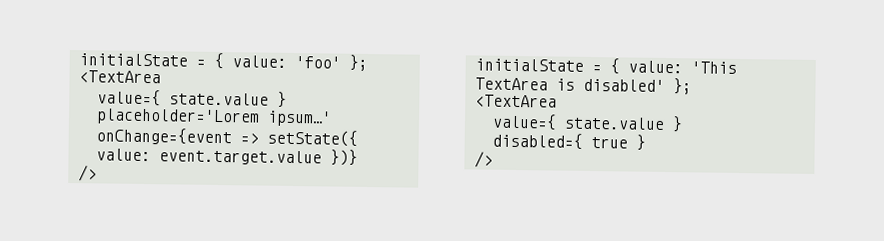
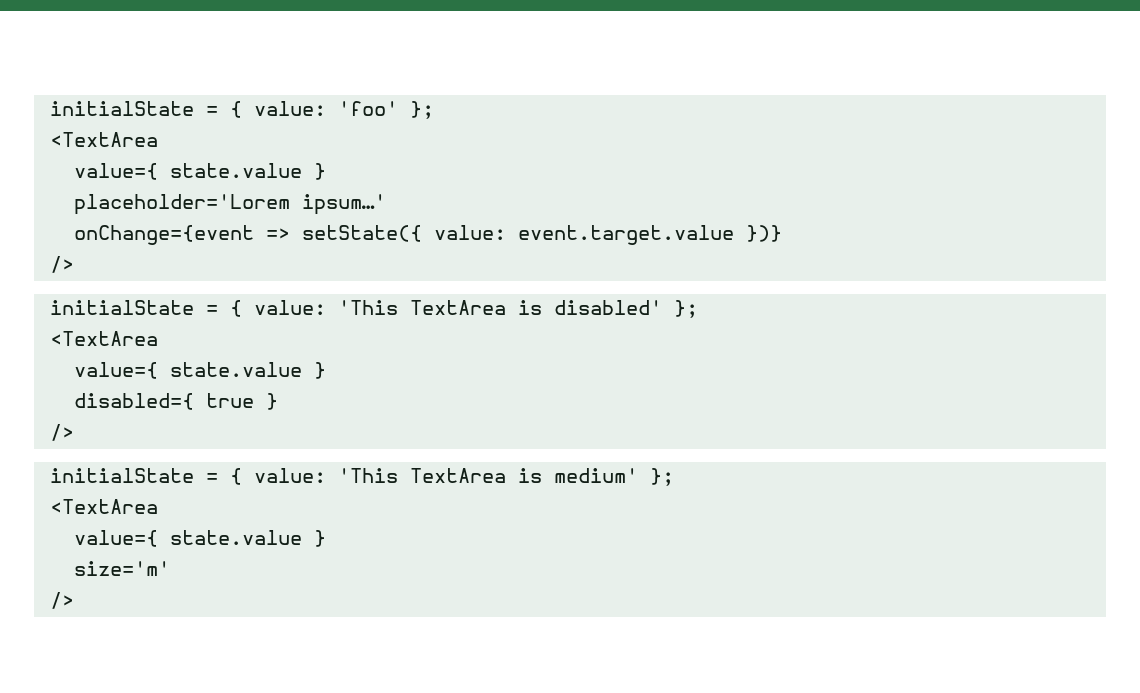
(493, 159) none -> [49,468,674,486] [49,499,158,514] [73,530,326,547] [73,561,170,576] [49,592,74,609] // initialState = { value: 'This TextArea is medium' }; // <TextArea // value={ state.value } // size='m' // />

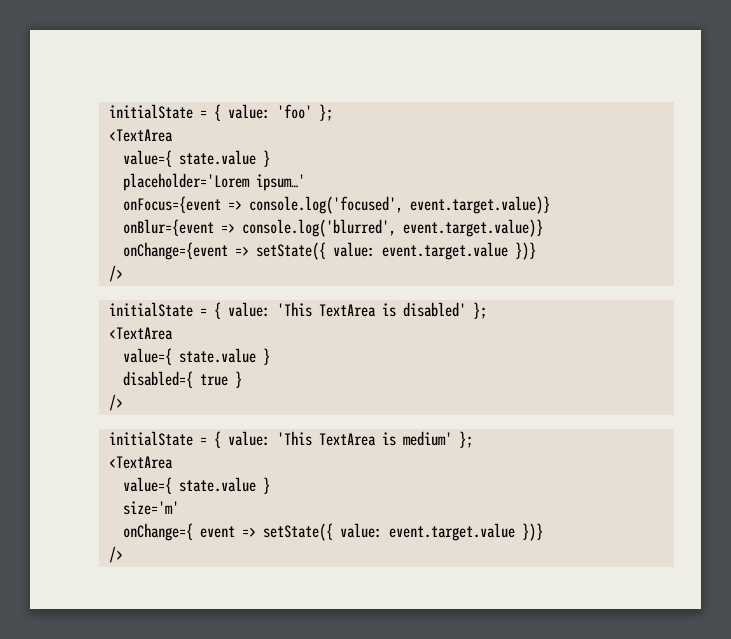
(386, 204) none -> [122,196,550,214] [122,219,543,237] // onFocus={event => console.log('focused', event.target.value)} // onBlur={event => console.log('blurred', event.target.value)}
(170, 568) none -> [122,523,543,541] // onChange={ event => setState({ value: event.target.value })}

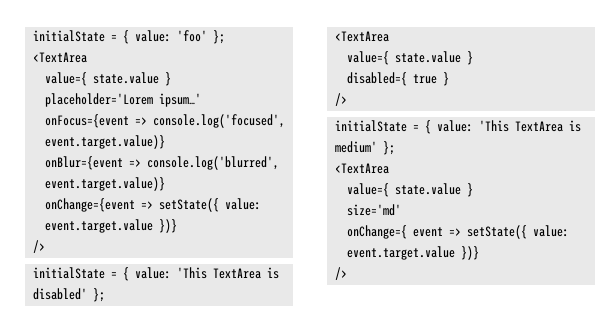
[122,501,179,515] size='m' -> [346,204,401,216] size='md'

